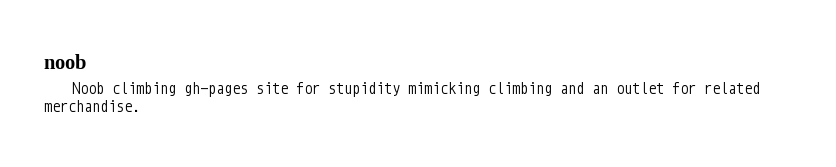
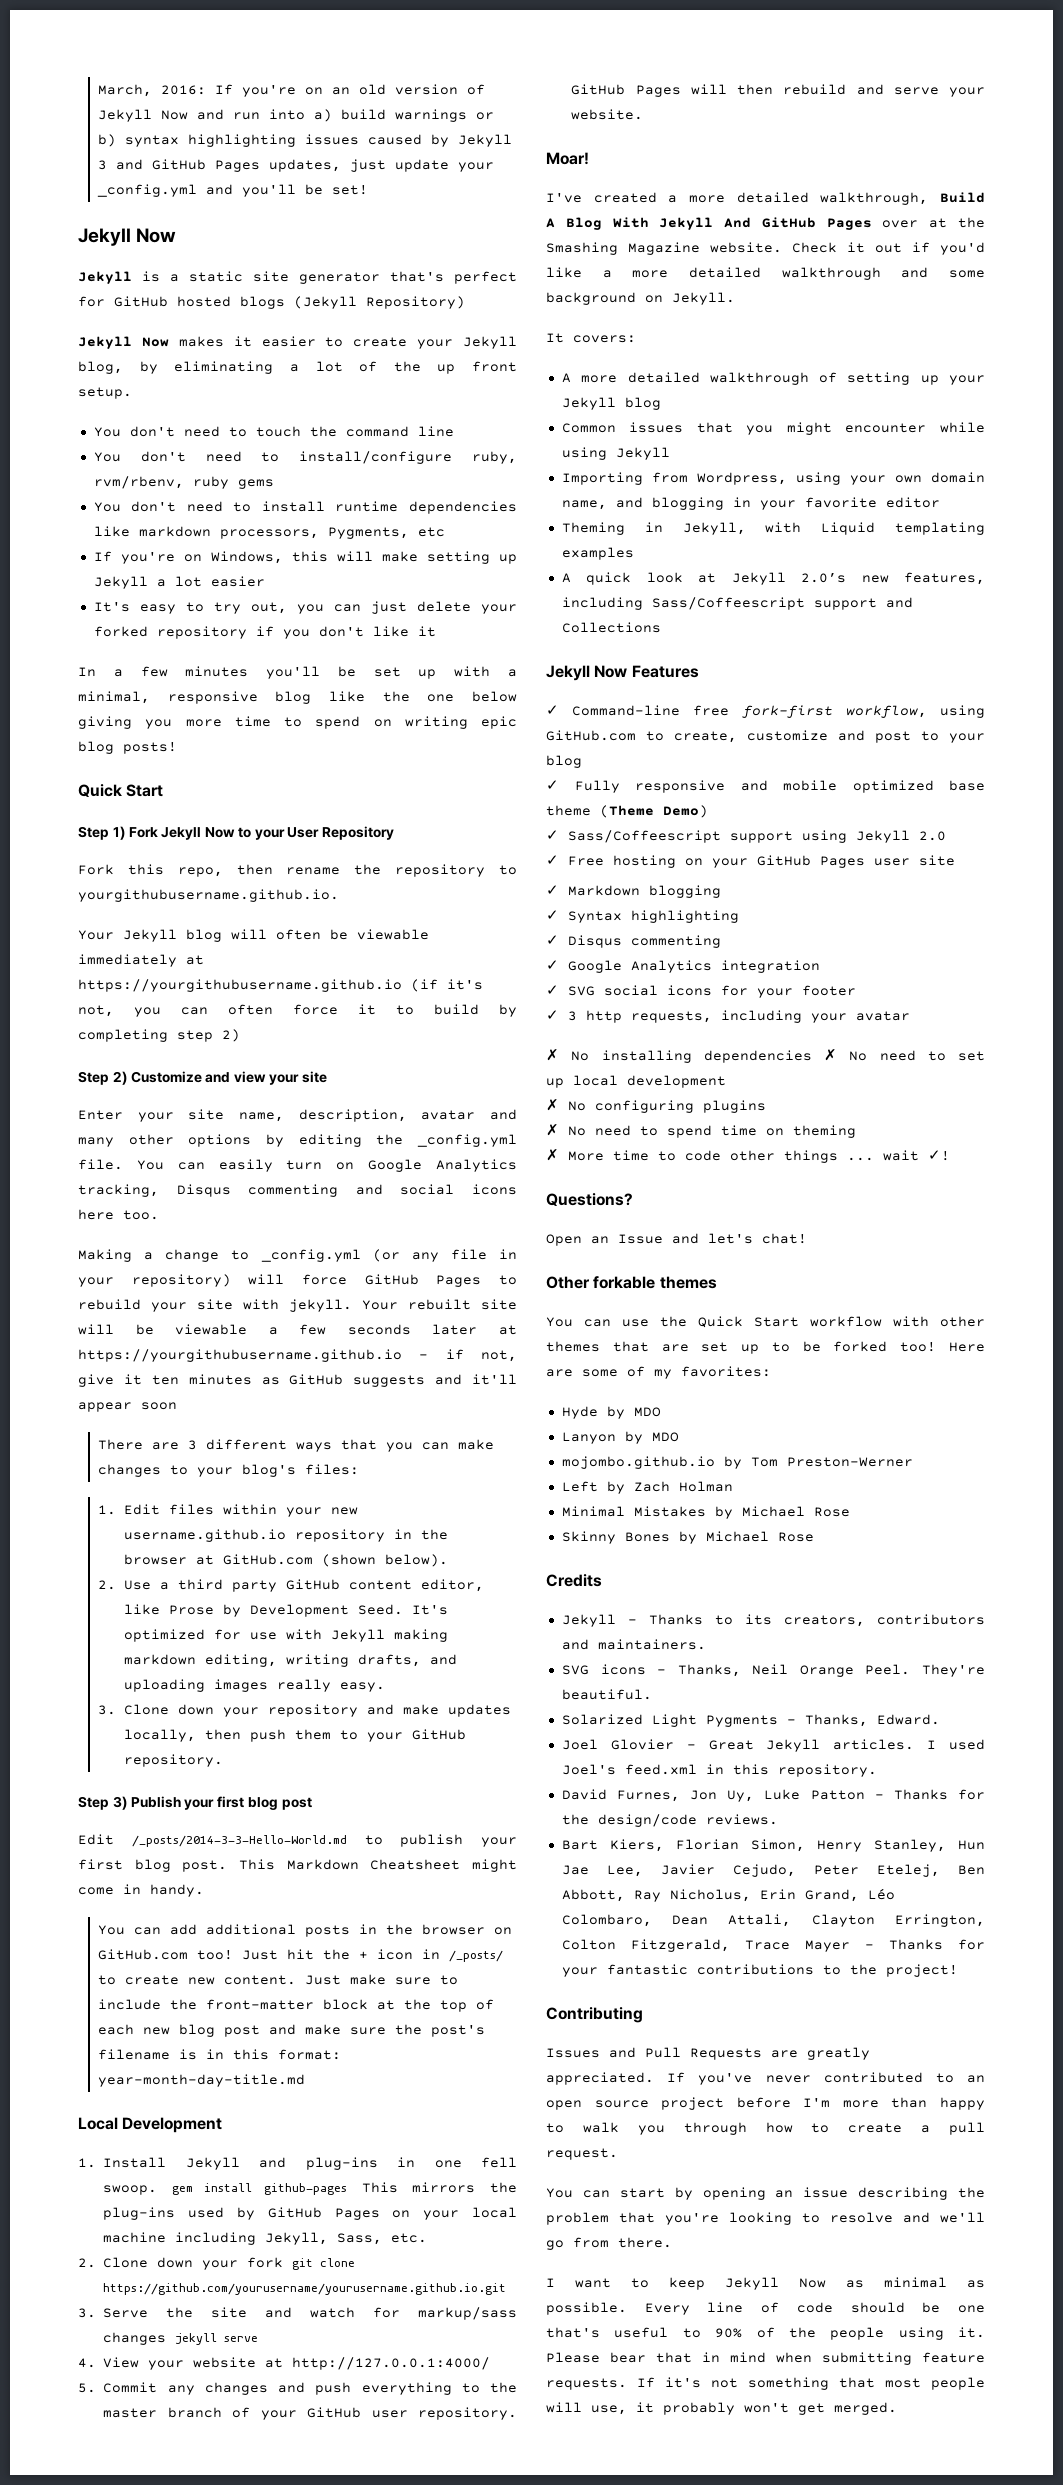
[44,54,86,69] [71,82,760,97] [44,100,140,112] noob // Noob climbing gh-pages site for stupidity mimicking climbing and an outlet for related merchandise. -> [98,84,486,97] [98,109,495,122] [98,134,513,147] [98,159,495,172] [97,184,369,197] [78,228,177,246] [78,271,517,284] [78,296,465,309] [78,336,517,349] [78,361,517,374] [78,387,132,399] [93,426,454,437] [93,451,517,464] [93,476,274,489] [93,501,517,514] [93,526,445,539] [93,551,517,564] [93,576,265,589] [93,601,517,614] [93,626,436,639] [78,666,517,679] [78,691,517,704] [78,716,517,729] [78,741,177,754] [78,784,164,797] [78,826,395,840] [78,864,517,877] [78,889,339,902] [78,929,429,942] [78,954,204,967] [78,979,483,992] [78,1004,517,1017] [78,1029,240,1042] [78,1071,327,1085] [78,1109,517,1122] [78,1134,517,1147] [78,1159,517,1172] [78,1184,517,1197] [78,1209,159,1220] [78,1249,517,1262] [78,1274,517,1287] [78,1299,517,1312] [78,1324,517,1335] [78,1349,517,1362] [78,1374,517,1387] [78,1402,177,1412] [98,1439,495,1452] [98,1464,360,1477] [98,1504,358,1517] [123,1529,448,1542] [123,1554,448,1567] [98,1579,484,1592] [123,1604,448,1617] [123,1629,448,1642] [123,1654,457,1667] [123,1679,385,1692] [98,1704,511,1717] [123,1729,466,1742] [123,1754,223,1767] [78,1796,312,1810] [78,1834,517,1847] [78,1859,517,1872] [78,1884,204,1897] [98,1924,513,1937] [98,1949,504,1962] [98,1974,459,1985] [98,1999,495,2012] [98,2024,486,2037] [98,2049,342,2060] [98,2074,306,2087] [78,2117,223,2133] [78,2157,517,2170] [103,2182,517,2195] [103,2207,517,2220] [103,2232,428,2245] [78,2257,356,2270] [103,2283,507,2295] [78,2307,517,2320] [103,2332,259,2345] [78,2357,491,2370] [78,2382,517,2395] [103,2407,517,2420] [571,84,985,97] [571,109,644,120] [546,152,589,165] [546,192,985,205] [546,217,985,230] [546,242,985,255] [546,267,985,280] [546,292,735,305] [546,333,636,343] [561,372,985,385] [561,397,661,410] [561,422,985,435] [561,447,670,460] [561,472,985,485] [561,497,940,510] [561,522,985,535] [561,547,634,560] [561,572,985,585] [561,597,913,610] [561,622,661,633] [546,665,699,681] [546,705,985,718] [546,730,985,743] [546,755,582,768] [546,780,985,793] [546,805,708,818] [546,830,946,843] [546,855,955,868] [546,885,721,898] [546,910,739,923] [546,935,721,948] [546,960,820,973] [546,985,856,998] [546,1010,910,1023] [546,1049,985,1063] [546,1075,726,1088] [546,1099,766,1113] [546,1124,856,1138] [546,1149,950,1163] [546,1193,633,1206] [546,1233,807,1246] [546,1276,717,1289] [546,1316,985,1328] [546,1341,985,1354] [546,1366,771,1379] [561,1406,661,1419] [561,1431,679,1444] [561,1456,913,1469] [561,1481,733,1494] [561,1506,850,1519] [561,1531,814,1544] [546,1574,602,1587] [561,1614,985,1627] [561,1639,706,1650] [561,1664,985,1677] [561,1689,652,1700] [561,1714,940,1727] [561,1739,985,1752] [561,1764,877,1777] [561,1789,985,1802] [561,1814,778,1827] [561,1839,985,1852] [561,1864,985,1877] [561,1888,895,1902] [561,1914,985,1927] [561,1939,985,1952] [561,1964,958,1977] [546,2007,643,2023] [546,2047,870,2060] [546,2072,985,2085] [546,2097,985,2110] [546,2122,985,2135] [546,2148,618,2160] [546,2187,985,2200] [546,2212,985,2225] [546,2237,672,2250] [546,2277,985,2290] [546,2302,985,2315] [546,2327,985,2340] [546,2352,985,2365] [546,2377,985,2390] [546,2402,897,2415] March, 2016: If you're on an old version of Jekyll Now and run into a) build warnings or b) syntax highlighting issues caused by Jekyll 3 and GitHub Pages updates, just update your _config.yml and you'll be set! // Jekyll Now // Jekyll is a static site generator that's perfect for GitHub hosted blogs (Jekyll Repository) // Jekyll Now makes it easier to create your Jekyll blog, by eliminating a lot of the up front setup. // You don't need to touch the command line // You don't need to install/configure ruby, rvm/rbenv, ruby gems // You don't need to install runtime dependencies like markdown processors, Pygments, etc // If you're on Windows, this will make setting up Jekyll a lot easier // It's easy to try out, you can just delete your forked repository if you don't like it // In a few minutes you'll be set up with a minimal, responsive blog like the one below giving you more time to spend on writing epic blog posts! // Quick Start // Step 1) Fork Jekyll Now to your User Repository // Fork this repo, then rename the repository to yourgithubusername.github.io. // Your Jekyll blog will often be viewable immediately at https://yourgithubusername.github.io (if it's not, you can often force it to build by completing step 2) // Step 2) Customize and view your site // Enter your site name, description, avatar and many other options by editing the _config.yml file. You can easily turn on Google Analytics tracking, Disqus commenting and social icons here too. // Making a change to _config.yml (or any file in your repository) will force GitHub Pages to rebuild your site with jekyll. Your rebuilt site will be viewable a few seconds later at https://yourgithubusername.github.io - if not, give it ten minutes as GitHub suggests and it'll appear soon // There are 3 different ways that you can make changes to your blog's files: // 1. Edit files within your new username.github.io repository in the browser at GitHub.com (shown below). // 2. Use a third party GitHub content editor, like Prose by Development Seed. It's optimized for use with Jekyll making markdown editing, writing drafts, and uploading images really easy. // 3. Clone down your repository and make updates locally, then push them to your GitHub repository. // Step 3) Publish your first blog post // Edit /_posts/2014-3-3-Hello-World.md to publish your first blog post. This Markdown Cheatsheet might come in handy. // You can add additional posts in the browser on GitHub.com too! Just hit the + icon in /_posts/ to create new content. Just make sure to include the front-matter block at the top of each new blog post and make sure the post's filename is in this format: year-month-day-title.md // Local Development // 1. Install Jekyll and plug-ins in one fell swoop. gem install github-pages This mirrors the plug-ins used by GitHub Pages on your local machine including Jekyll, Sass, etc. // 2. Clone down your fork git clone https://github.com/yourusername/yourusername.github.io.git // 3. Serve the site and watch for markup/sass changes jekyll serve // 4. View your website at http://127.0.0.1:4000/ // 5. Commit any changes and push everything to the master branch of your GitHub user repository. GitHub Pages will then rebuild and serve your website. // Moar! // I've created a more detailed walkthrough, Build A Blog With Jekyll And GitHub Pages over at the Smashing Magazine website. Check it out if you'd like a more detailed walkthrough and some background on Jekyll. // It covers: // A more detailed walkthrough of setting up your Jekyll blog // Common issues that you might encounter while using Jekyll // Importing from Wordpress, using your own domain name, and blogging in your favorite editor // Theming in Jekyll, with Liquid templating examples // A quick look at Jekyll 2.0’s new features, including Sass/Coffeescript support and Collections // Jekyll Now Features // ✓ Command-line free fork-first workflow, using GitHub.com to create, customize and post to your blog // ✓ Fully responsive and mobile optimized base theme (Theme Demo) // ✓ Sass/Coffeescript support using Jekyll 2.0 // ✓ Free hosting on your GitHub Pages user site // ✓ Markdown blogging // ✓ Syntax highlighting // ✓ Disqus commenting // ✓ Google Analytics integration // ✓ SVG social icons for your footer // ✓ 3 http requests, including your avatar // ✗ No installing dependencies ✗ No need to set up local development // ✗ No configuring plugins // ✗ No need to spend time on theming // ✗ More time to code other things ... wait ✓! // Questions? // Open an Issue and let's chat! // Other forkable themes // You can use the Quick Start workflow with other themes that are set up to be forked too! Here are some of my favorites: // Hyde by MDO // Lanyon by MDO // mojombo.github.io by Tom Preston-Werner // Left by Zach Holman // Minimal Mistakes by Michael Rose // Skinny Bones by Michael Rose // Credits // Jekyll - Thanks to its creators, contributors and maintainers. // SVG icons - Thanks, Neil Orange Peel. They're beautiful. // Solarized Light Pygments - Thanks, Edward. // Joel Glovier - Great Jekyll articles. I used Joel's feed.xml in this repository. // David Furnes, Jon Uy, Luke Patton - Thanks for the design/code reviews. // Bart Kiers, Florian Simon, Henry Stanley, Hun Jae Lee, Javier Cejudo, Peter Etelej, Ben Abbott, Ray Nicholus, Erin Grand, Léo Colombaro, Dean Attali, Clayton Errington, Colton Fitzgerald, Trace Mayer - Thanks for your fantastic contributions to the project! // Contributing // Issues and Pull Requests are greatly appreciated. If you've never contributed to an open source project before I'm more than happy to walk you through how to create a pull request. // You can start by opening an issue describing the problem that you're looking to resolve and we'll go from there. // I want to keep Jekyll Now as minimal as possible. Every line of code should be one that's useful to 90% of the people using it. Please bear that in mind when submitting feature requests. If it's not something that most people will use, it probably won't get merged.

